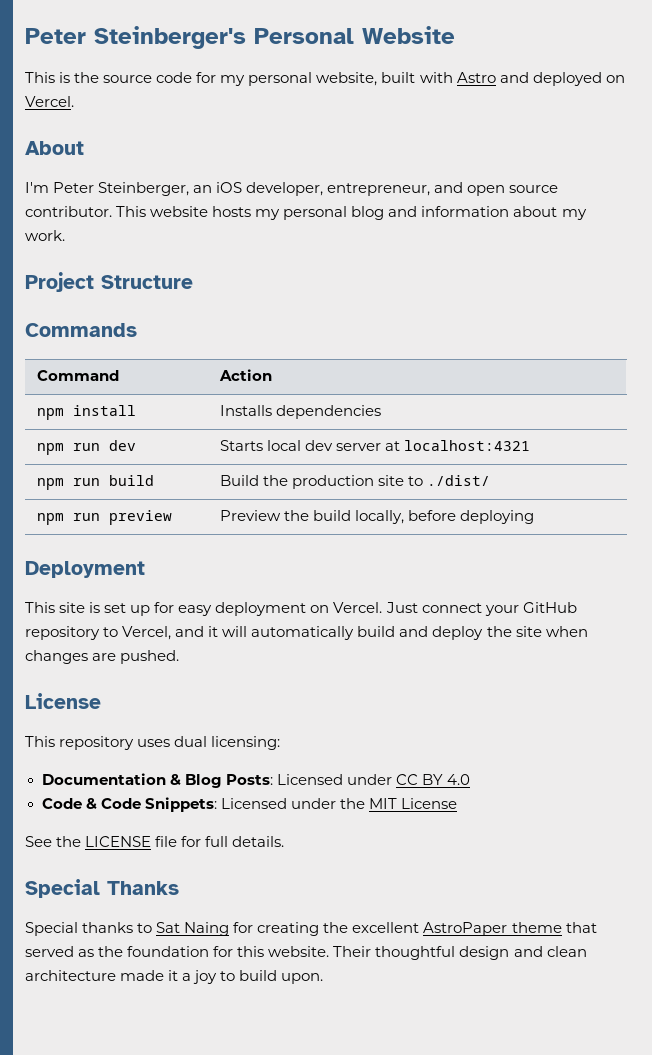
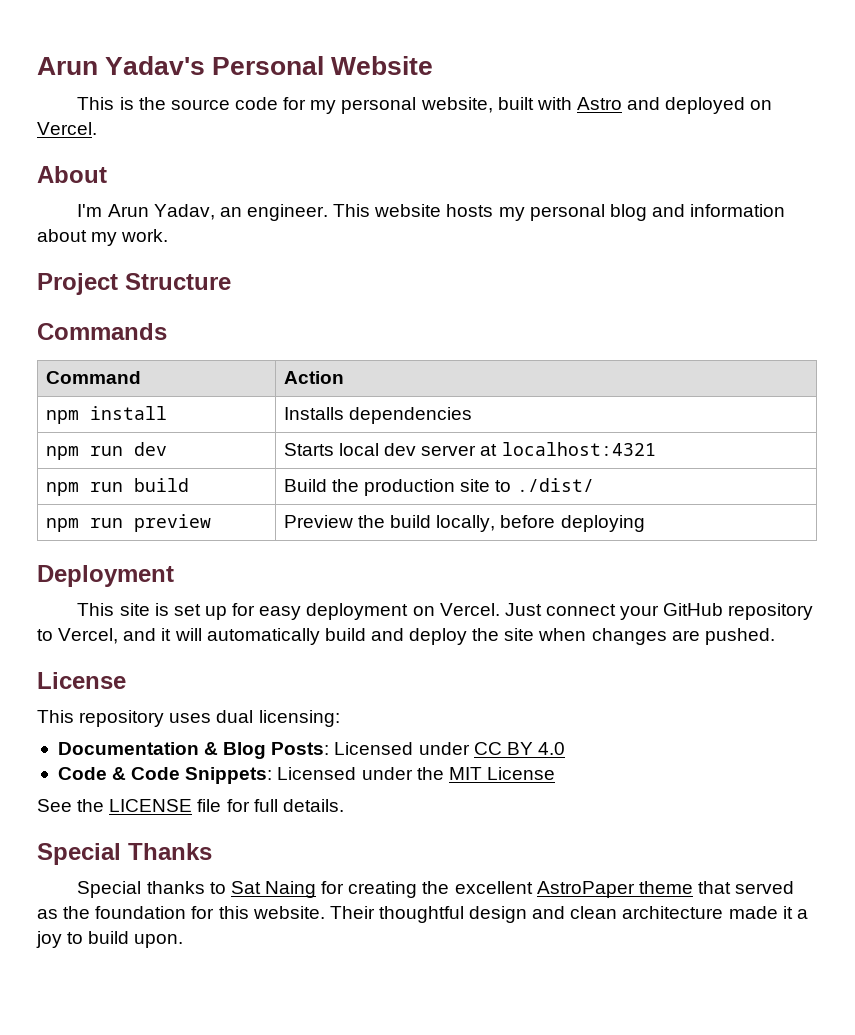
[25,26,246,49] Peter Steinberger's -> [37,56,206,75] Arun Yadav's
[53,182,559,196] [25,206,112,217] Peter Steinberger, an iOS developer, entrepreneur, and open source contributor. -> [107,204,329,221] Arun Yadav, an engineer.

